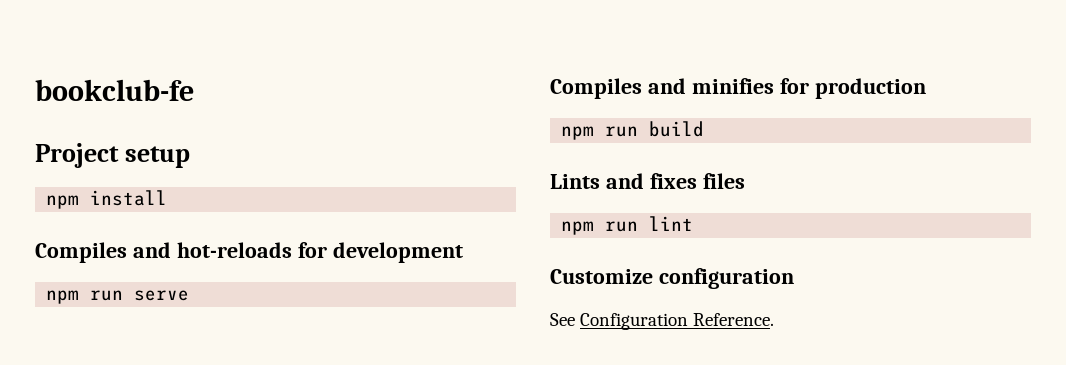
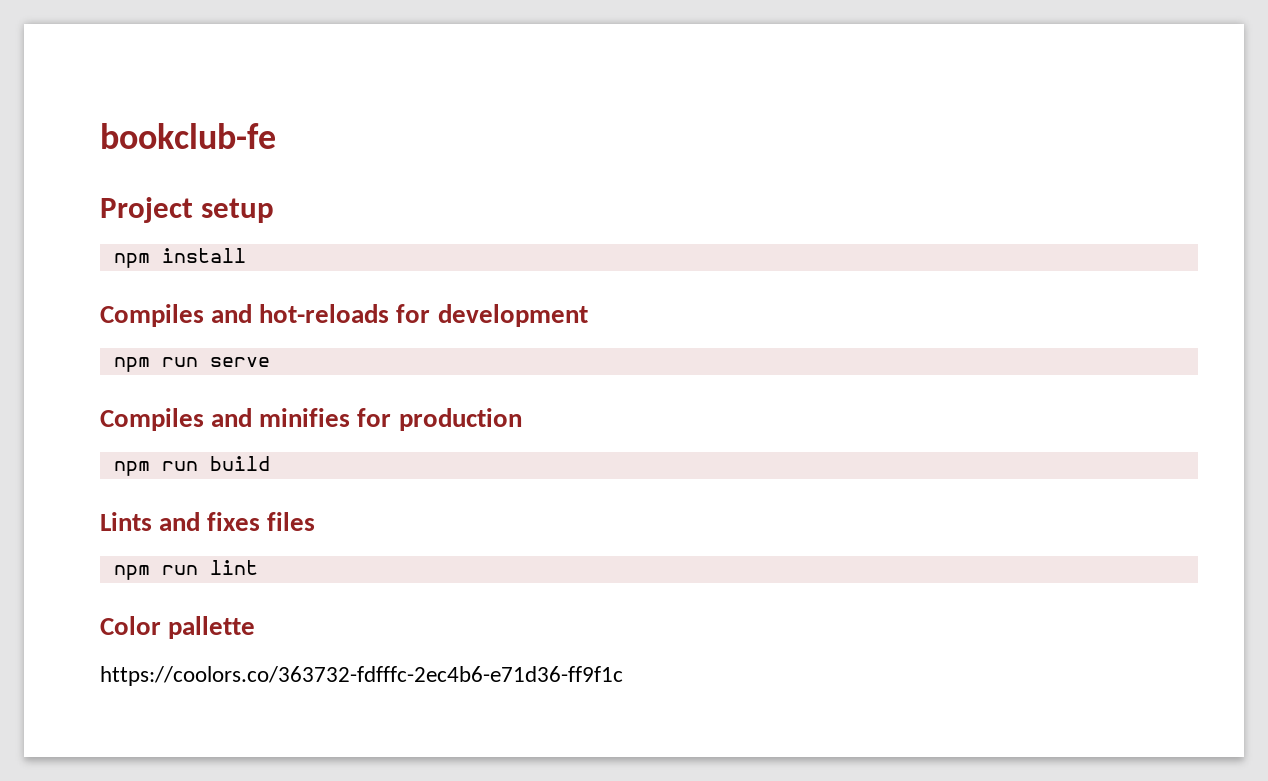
[550,268,794,289] [550,313,775,330] Customize configuration // See Configuration Reference. -> [100,616,256,639] [100,666,623,686] Color pallette // https://coolors.co/363732-fdfffc-2ec4b6-e71d36-ff9f1c

